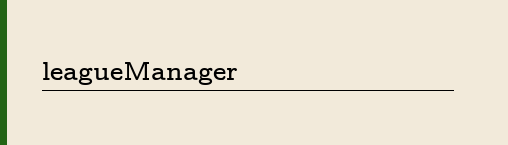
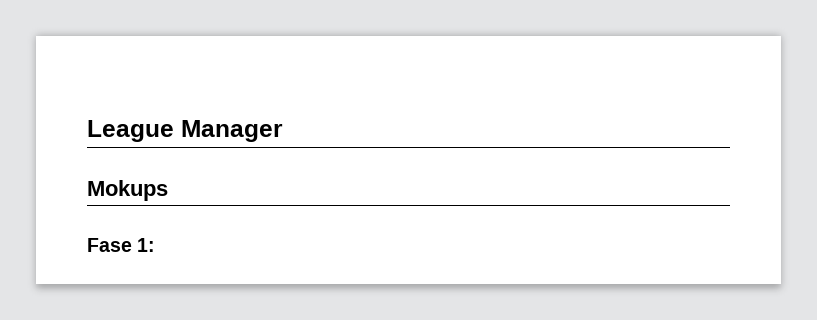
[42,61,238,85] leagueManager -> [87,120,283,142] [87,180,168,201] [87,238,156,252] League Manager // Mokups // Fase 1:

